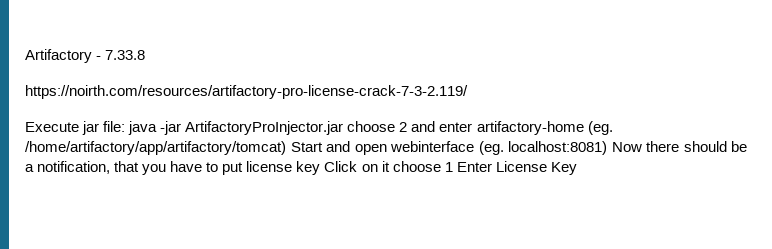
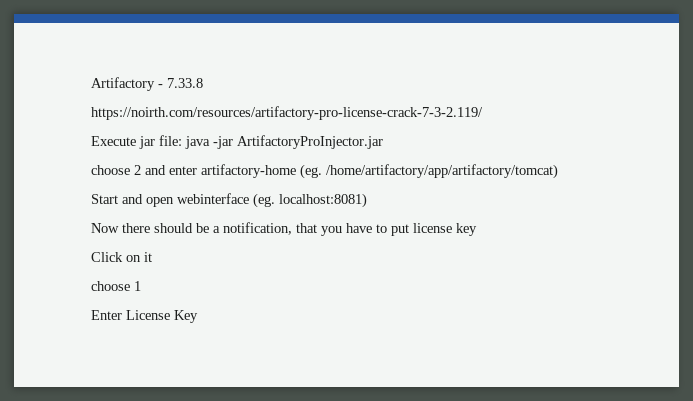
(344, 128) none -> (383, 142) //
(286, 148) none -> (558, 171) //
(607, 148) none -> (367, 200) //
(321, 168) none -> (477, 229) //
(390, 166) none -> (152, 257) //
(453, 167) none -> (141, 286) //

